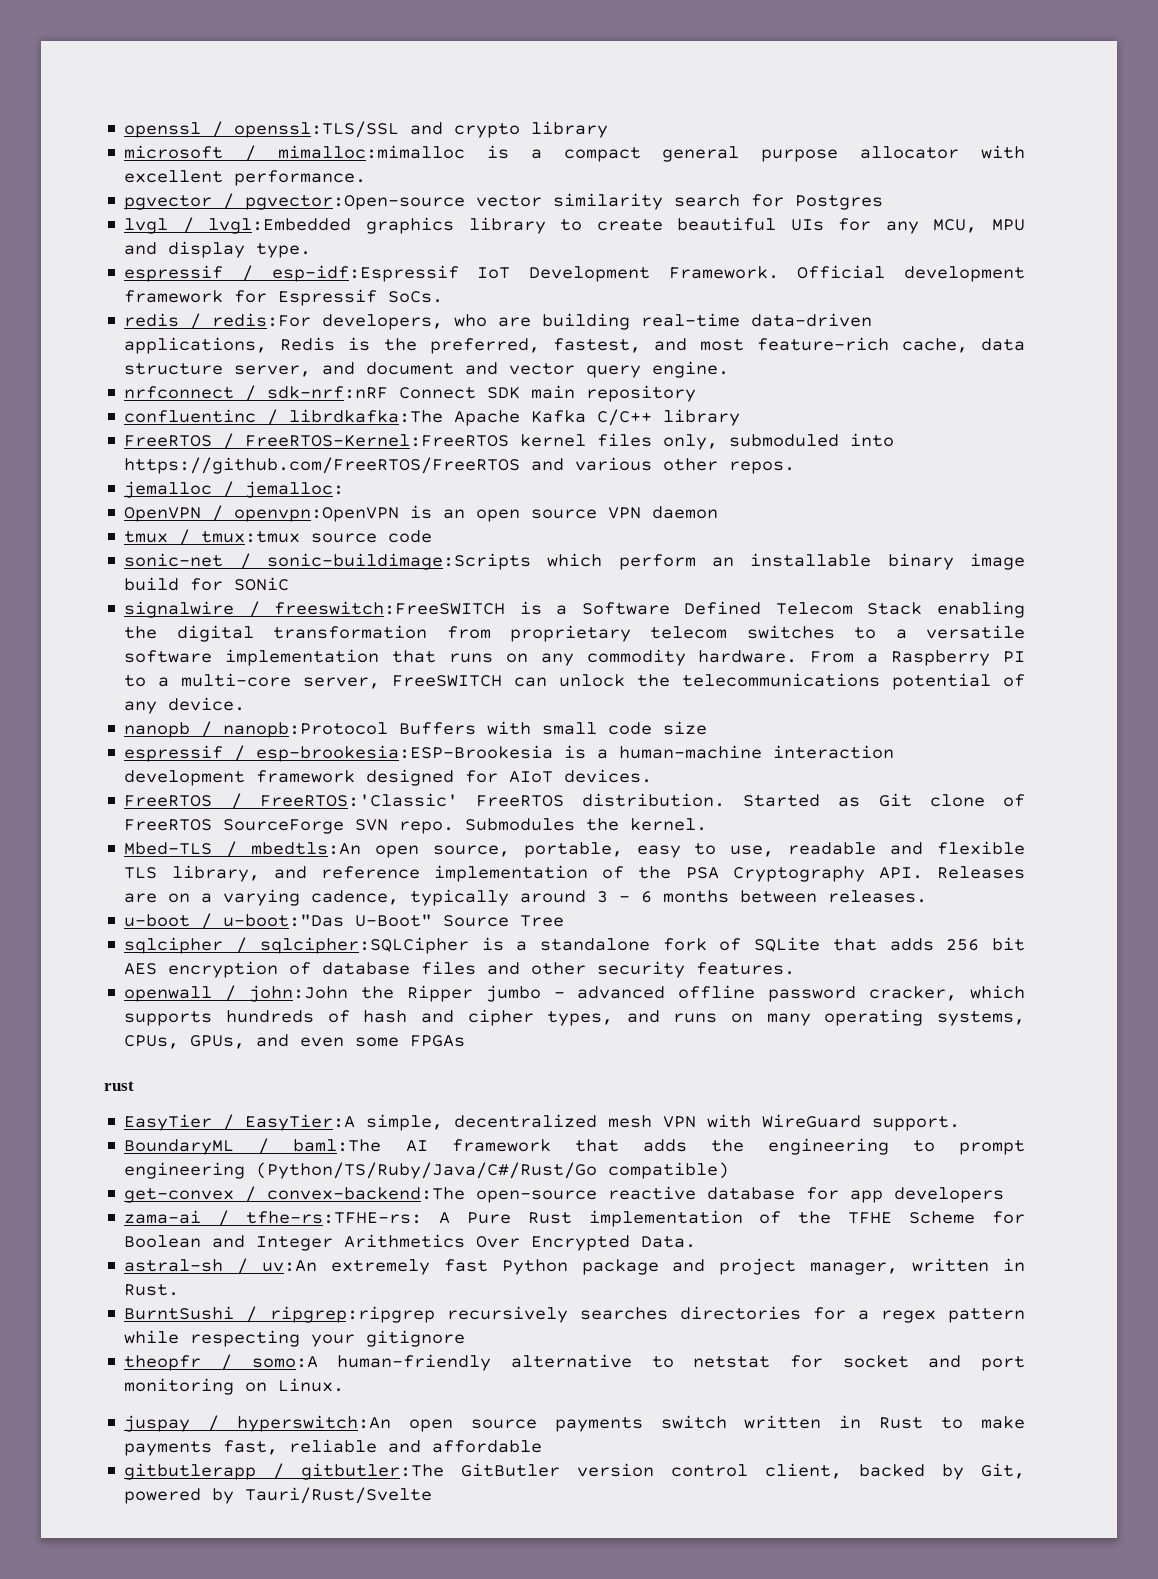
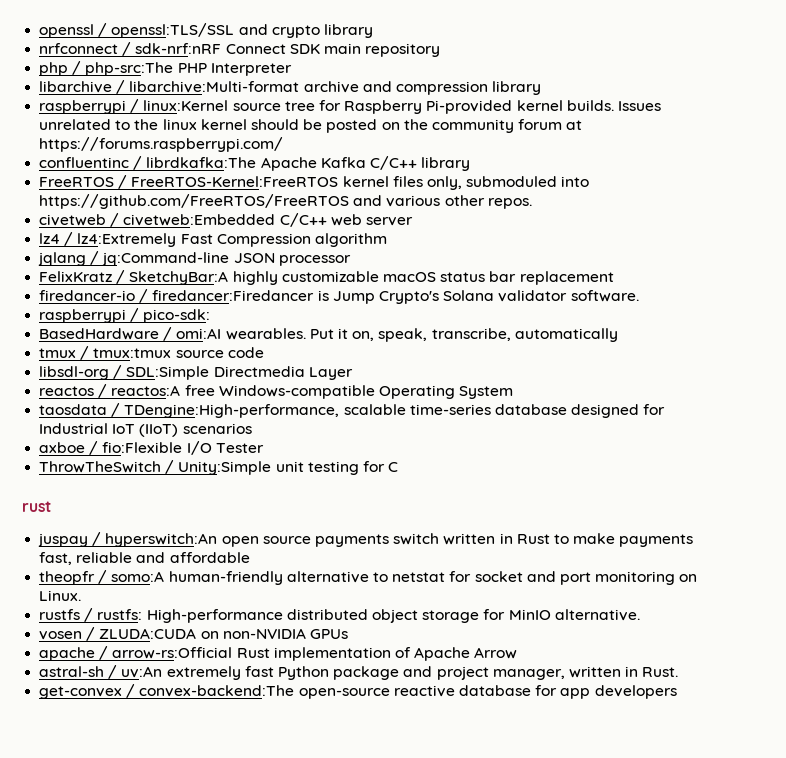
[124,145,1025,162] [124,170,367,186] [124,193,884,210] [124,217,1025,234] [124,241,312,258] [124,265,1025,282] [124,289,444,306] [124,313,873,330] [124,337,1026,354] [124,361,730,378] // microsoft / mimalloc:mimalloc is a compact general purpose allocator with excellent performance. // pgvector / pgvector:Open-source vector similarity search for Postgres // lvgl / lvgl:Embedded graphics library to create beautiful UIs for any MCU, MPU and display type. // espressif / esp-idf:Espressif IoT Development Framework. Official development framework for Espressif SoCs. // redis / redis:For developers, who are building real-time data-driven applications, Redis is the preferred, fastest, and most feature-rich cache, data structure server, and document and vector query engine. -> (373, 31) none
(697, 393) none -> [39,61,292,76] [39,80,542,95] [39,99,661,114] [39,119,583,133] [39,137,284,152] // php / php-src:The PHP Interpreter // libarchive / libarchive:Multi-format archive and compression library // raspberrypi / linux:Kernel source tree for Raspberry Pi-provided kernel builds. Issues unrelated to the linux kernel should be posted on the community forum at https://forums.raspberrypi.com/
[124,481,345,498] [124,505,719,522] jemalloc / jemalloc: // OpenVPN / openvpn:OpenVPN is an open source VPN daemon -> [39,213,413,227] [39,232,387,247] [38,251,351,266] [39,270,614,285] [39,289,639,304] [39,308,211,323] [39,327,618,342] civetweb / civetweb:Embedded C/C++ web server // lz4 / lz4:Extremely Fast Compression algorithm // jqlang / jq:Command-line JSON processor // FelixKratz / SketchyBar:A highly customizable macOS status bar replacement // firedancer-io / firedancer:Firedancer is Jump Crypto's Solana validator software. // raspberrypi / pico-sdk: // BasedHardware / omi:AI wearables. Put it on, speak, transcribe, automatically
[124,553,1025,570] [124,577,290,591] [124,601,1025,618] [124,625,1025,642] [124,649,1025,666] [124,673,1025,690] [124,697,246,714] [124,721,708,738] [124,745,895,762] [124,769,653,786] [124,793,1025,810] [124,818,708,834] [124,841,1025,858] [124,865,1025,882] [124,889,928,906] [124,913,565,930] [124,937,1025,954] [124,961,796,978] [124,985,1025,1002] [124,1009,1026,1026] [124,1034,466,1049] [104,1081,134,1091] [124,1114,961,1131] [124,1138,1026,1155] [124,1162,730,1179] [124,1186,1005,1203] [124,1210,1025,1227] [124,1234,697,1251] [124,1258,1025,1275] [124,1284,180,1296] [124,1306,1025,1323] [124,1330,466,1347] [124,1354,1025,1371] [124,1378,345,1395] sonic-net / sonic-buildimage:Scripts which perform an installable binary image build for SONiC // signalwire / freeswitch:FreeSWITCH is a Software Defined Telecom Stack enabling the digital transformation from proprietary telecom switches to a versatile software implementation that runs on any commodity hardware. From a Raspberry PI to a multi-core server, FreeSWITCH can unlock the telecommunications potential of any device. // nanopb / nanopb:Protocol Buffers with small code size // espressif / esp-brookesia:ESP-Brookesia is a human-machine interaction development framework designed for AIoT devices. // FreeRTOS / FreeRTOS:'Classic' FreeRTOS distribution. Started as Git clone of FreeRTOS SourceForge SVN repo. Submodules the kernel. // Mbed-TLS / mbedtls:An open source, portable, easy to use, readable and flexible TLS library, and reference implementation of the PSA Cryptography API. Releases are on a varying cadence, typically around 3 - 6 months between releases. // u-boot / u-boot:"Das U-Boot" Source Tree // sqlcipher / sqlcipher:SQLCipher is a standalone fork of SQLite that adds 256 bit AES encryption of database files and other security features. // openwall / john:John the Ripper jumbo - advanced offline password cracker, which supports hundreds of hash and cipher types, and runs on many operating systems, CPUs, GPUs, and even some FPGAs // rust // EasyTier / EasyTier:A simple, decentralized mesh VPN with WireGuard support. // BoundaryML / baml:The AI framework that adds the engineering to prompt engineering (Python/TS/Ruby/Java/C#/Rust/Go compatible) // get-convex / convex-backend:The open-source reactive database for app developers // zama-ai / tfhe-rs:TFHE-rs: A Pure Rust implementation of the TFHE Scheme for Boolean and Integer Arithmetics Over Encrypted Data. // astral-sh / uv:An extremely fast Python package and project manager, written in Rust. // BurntSushi / ripgrep:ripgrep recursively searches directories for a regex pattern while respecting your gitignore // theopfr / somo:A human-friendly alternative to netstat for socket and port monitoring on Linux. -> [39,365,353,380] [39,384,514,399] [39,403,666,418] [39,423,252,437] [39,441,264,455] [39,460,399,475] [22,501,51,512] libsdl-org / SDL:Simple Directmedia Layer // reactos / reactos:A free Windows-compatible Operating System // taosdata / TDengine:High-performance, scalable time-series database designed for Industrial IoT (IIoT) scenarios // axboe / fio:Flexible I/O Tester // ThrowTheSwitch / Unity:Simple unit testing for C // rust
[124,1463,1025,1480] [124,1487,433,1504] gitbutlerapp / gitbutler:The GitButler version control client, backed by Git, powered by Tauri/Rust/Svelte -> [39,570,698,585] [39,590,82,601] [39,608,640,623] [39,627,348,641] [39,646,518,661] [39,665,679,680] [39,684,677,699] theopfr / somo:A human-friendly alternative to netstat for socket and port monitoring on Linux. // rustfs / rustfs: High-performance distributed object storage for MinIO alternative. // vosen / ZLUDA:CUDA on non-NVIDIA GPUs // apache / arrow-rs:Official Rust implementation of Apache Arrow // astral-sh / uv:An extremely fast Python package and project manager, written in Rust. // get-convex / convex-backend:The open-source reactive database for app developers

